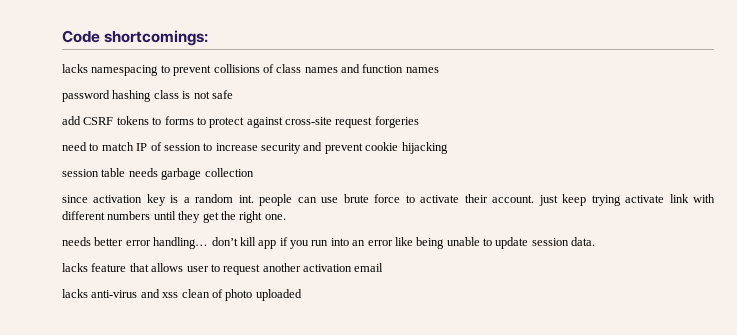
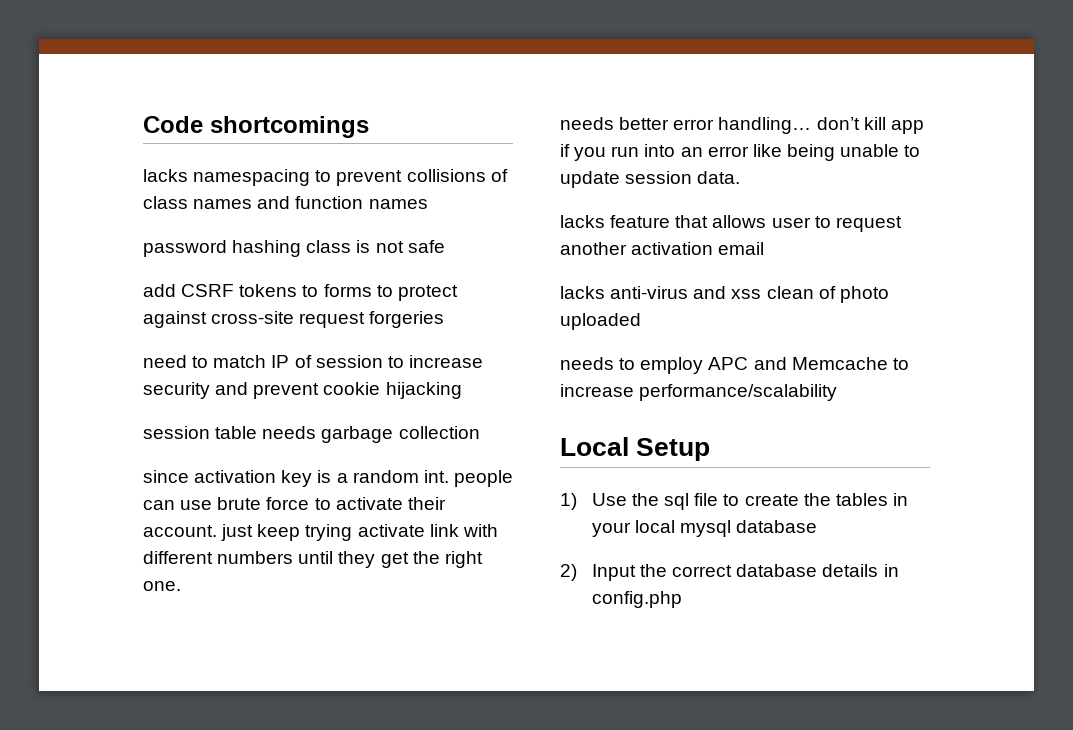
[104,30,209,46] shortcomings: -> [210,116,369,138] shortcomings
(302, 295) none -> [560,357,909,374] [560,384,838,401] [560,437,711,461] [560,493,908,510] [591,520,818,537] [560,564,899,581] [591,591,682,608] // needs to employ APC and Memcache to increase performance/scalability // Local Setup // 1) Use the sql file to create the tables in your local mysql database // 2) Input the correct database details in config.php

